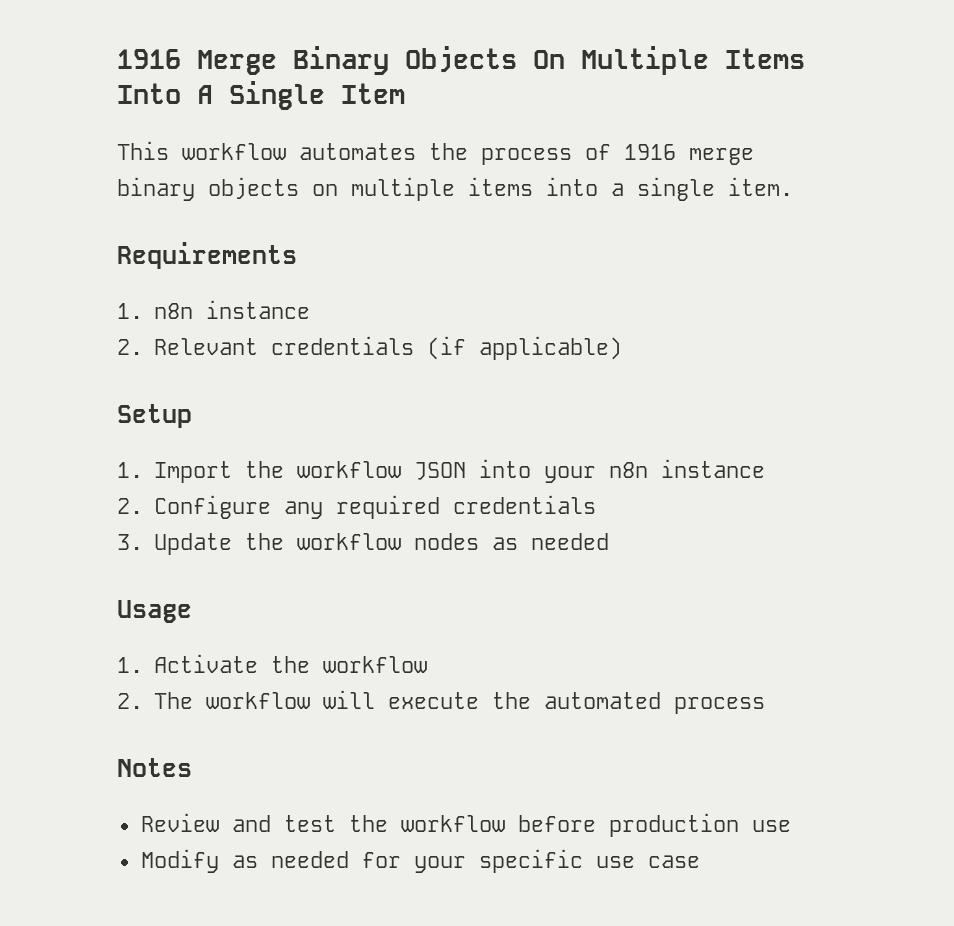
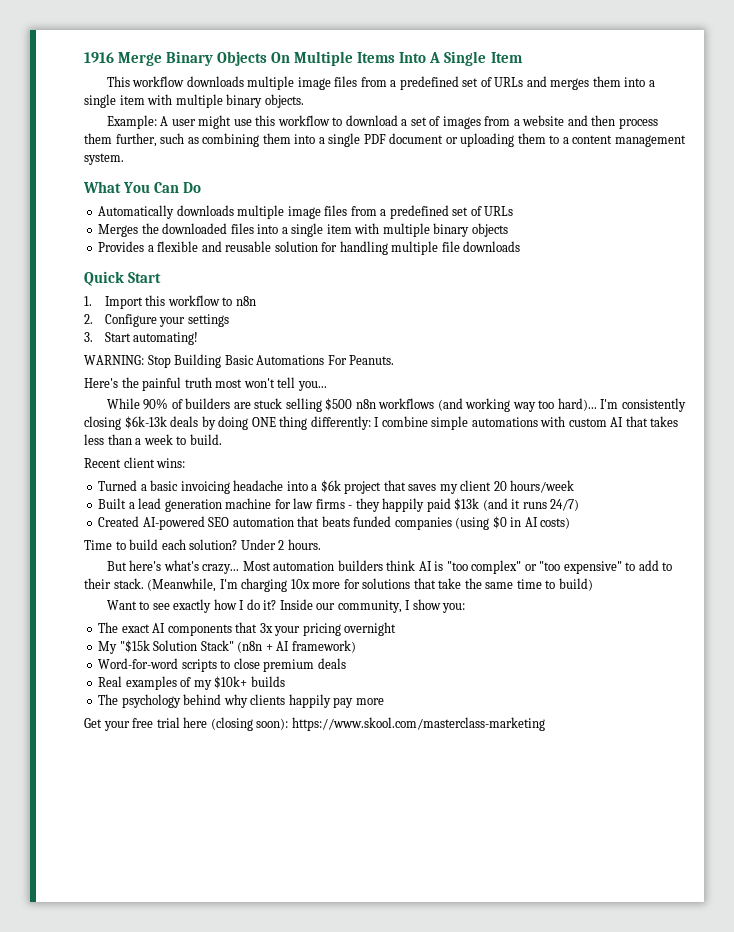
[299,143,754,165] [117,177,793,201] [117,242,297,269] [117,300,310,319] [117,336,622,360] [117,404,192,428] [117,459,765,483] automates the process of 1916 merge binary objects on multiple items into a single item. // Requirements // 1. n8n instance // 2. Relevant credentials (if applicable) // Setup // 1. Import the workflow JSON into your n8n instance -> [186,76,655,90] [84,94,304,108] [106,115,658,129] [84,133,686,147] [84,153,124,165] [83,181,201,193] [98,205,514,219] [98,223,508,237] [98,241,521,255] [84,271,161,286] [84,295,256,309] downloads multiple image files from a predefined set of URLs and merges them into a single item with multiple binary objects. // Example: A user might use this workflow to download a set of images from a website and then process them further, such as combining them into a single PDF document or uploading them to a content management system. // What You Can Do // Automatically downloads multiple image files from a predefined set of URLs // Merges the downloaded files into a single item with multiple binary objects // Provides a flexible and reusable solution for handling multiple file downloads // Quick Start // 1. Import this workflow to n8n
[283,495,596,519] [117,533,609,555] [117,600,192,623] [117,654,427,673] [117,690,765,714] [117,758,192,777] [140,813,791,837] [140,849,700,873] any required credentials // 3. Update the workflow nodes as needed // Usage // 1. Activate the workflow // 2. The workflow will execute the automated process // Notes // Review and test the workflow before production use // Modify as needed for your specific use case -> [159,314,229,327] [84,332,199,345] [84,354,395,368] [84,377,327,391] [106,398,686,412] [84,416,679,430] [84,434,222,445] [84,457,186,468] [98,480,575,494] [98,498,580,512] [98,516,571,530] [84,539,321,550] [106,560,673,574] [84,578,593,592] [106,599,466,613] [98,622,397,636] [98,640,356,654] [98,658,346,672] [98,676,285,690] [98,694,384,708] [84,717,545,731] your settings // 3. Start automating! // WARNING: Stop Building Basic Automations For Peanuts. // Here's the painful truth most won't tell you... // While 90% of builders are stuck selling $500 n8n workflows (and working way too hard)... I'm consistently closing $6k-13k deals by doing ONE thing differently: I combine simple automations with custom AI that takes less than a week to build. // Recent client wins: // Turned a basic invoicing headache into a $6k project that saves my client 20 hours/week // Built a lead generation machine for law firms - they happily paid $13k (and it runs 24/7) // Created AI-powered SEO automation that beats funded companies (using $0 in AI costs) // Time to build each solution? Under 2 hours. // But here's what's crazy... Most automation builders think AI is "too complex" or "too expensive" to add to their stack. (Meanwhile, I'm charging 10x more for solutions that take the same time to build) // Want to see exactly how I do it? Inside our community, I show you: // The exact AI components that 3x your pricing overnight // My "$15k Solution Stack" (n8n + AI framework) // Word-for-word scripts to close premium deals // Real examples of my $10k+ builds // The psychology behind why clients happily pay more // Get your free trial here (closing soon): https://www.skool.com/masterclass-marketing

